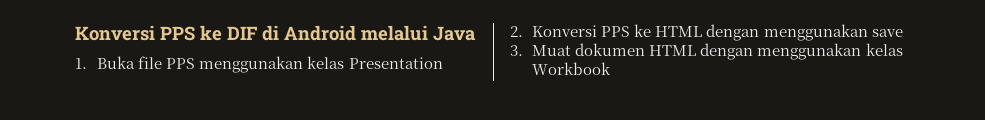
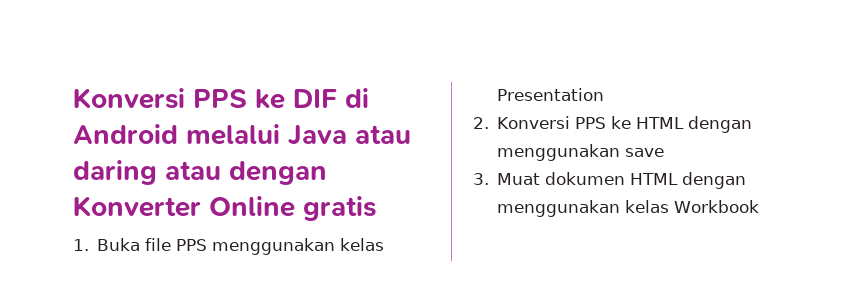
(476, 33) none -> [355,125,411,144] [73,160,327,185] [73,196,376,221] atau daring atau dengan Konverter Online gratis

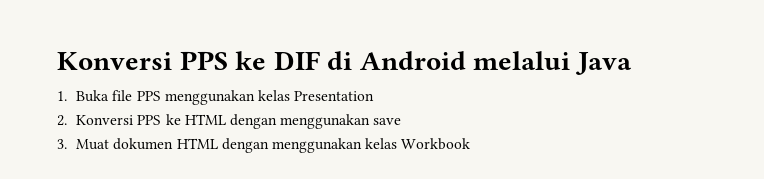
[355,125,411,144] [73,160,327,185] [73,196,376,221] atau daring atau dengan Konverter Online gratis -> (632, 63) none

